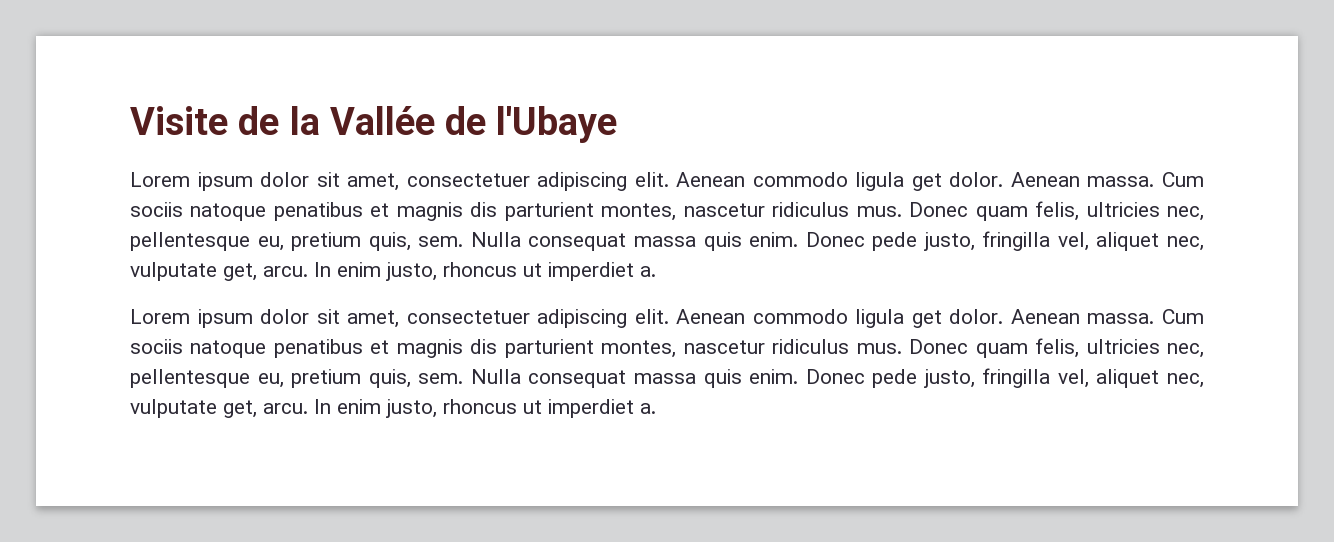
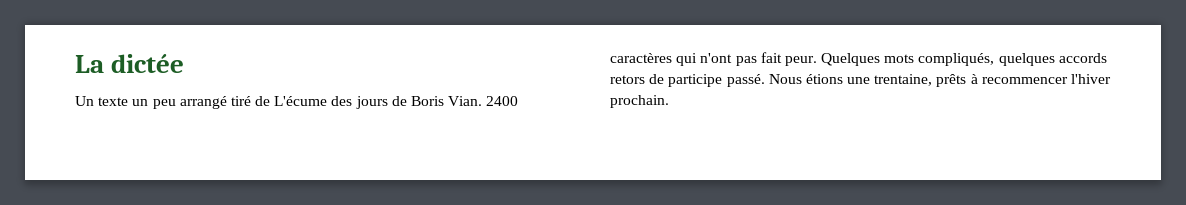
[130,106,618,143] [130,172,1204,191] [130,201,1204,221] [130,231,1204,251] [130,262,656,281] [130,309,1204,328] [130,338,1204,358] [130,368,1204,388] [130,399,656,418] Visite de la Vallée de l'Ubaye // Lorem ipsum dolor sit amet, consectetuer adipiscing elit. Aenean commodo ligula get dolor. Aenean massa. Cum sociis natoque penatibus et magnis dis parturient montes, nascetur ridiculus mus. Donec quam felis, ultricies nec, pellentesque eu, pretium quis, sem. Nulla consequat massa quis enim. Donec pede justo, fringilla vel, aliquet nec, vulputate get, arcu. In enim justo, rhoncus ut imperdiet a. // Lorem ipsum dolor sit amet, consectetuer adipiscing elit. Aenean commodo ligula get dolor. Aenean massa. Cum sociis natoque penatibus et magnis dis parturient montes, nascetur ridiculus mus. Donec quam felis, ultricies nec, pellentesque eu, pretium quis, sem. Nulla consequat massa quis enim. Donec pede justo, fringilla vel, aliquet nec, vulputate get, arcu. In enim justo, rhoncus ut imperdiet a. -> [75,54,185,73] [75,96,519,109] [610,52,1107,66] [610,74,1112,87] [610,95,669,108] La dictée // Un texte un peu arrangé tiré de L'écume des jours de Boris Vian. 2400 caractères qui n'ont pas fait peur. Quelques mots compliqués, quelques accords retors de participe passé. Nous étions une trentaine, prêts à recommencer l'hiver prochain.

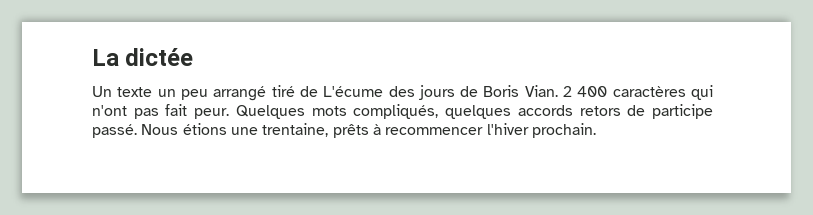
[486,96,519,106] 2400 -> [563,86,608,97] 2 400

